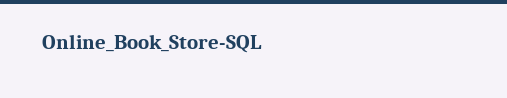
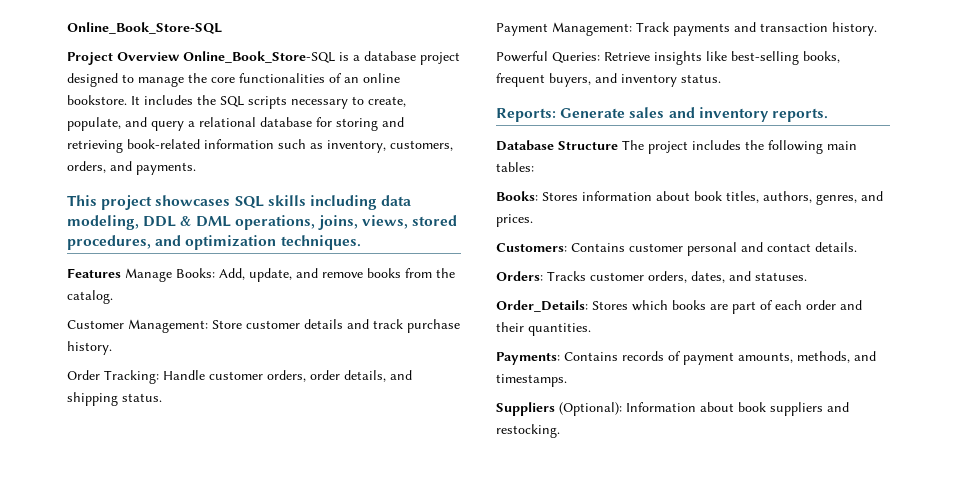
[42,34,262,53] Online_Book_Store-SQL -> [67,22,222,34] [67,51,460,65] [67,73,400,87] [67,95,406,109] [67,117,404,131] [67,139,453,153] [67,161,196,175] [67,195,412,210] [67,215,458,230] [67,235,361,250] [67,268,455,282] [67,290,113,304] [67,319,460,333] [67,341,112,355] [67,370,412,384] [67,392,162,406] [496,22,877,36] [496,51,840,65] [496,73,721,87] [496,107,828,122] [496,140,857,154] [496,162,534,172] [496,191,883,205] [496,214,533,227] [496,242,857,256] [496,271,807,283] [496,300,862,314] [496,322,591,336] [496,351,876,365] [496,374,567,387] [496,402,849,416] [496,424,560,438] Online_Book_Store-SQL // Project Overview Online_Book_Store-SQL is a database project designed to manage the core functionalities of an online bookstore. It includes the SQL scripts necessary to create, populate, and query a relational database for storing and retrieving book-related information such as inventory, customers, orders, and payments. // This project showcases SQL skills including data modeling, DDL & DML operations, joins, views, stored procedures, and optimization techniques. // Features Manage Books: Add, update, and remove books from the catalog. // Customer Management: Store customer details and track purchase history. // Order Tracking: Handle customer orders, order details, and shipping status. // Payment Management: Track payments and transaction history. // Powerful Queries: Retrieve insights like best-selling books, frequent buyers, and inventory status. // Reports: Generate sales and inventory reports. // Database Structure The project includes the following main tables: // Books: Stores information about book titles, authors, genres, and prices. // Customers: Contains customer personal and contact details. // Orders: Tracks customer orders, dates, and statuses. // Order_Details: Stores which books are part of each order and their quantities. // Payments: Contains records of payment amounts, methods, and timestamps. // Suppliers (Optional): Information about book suppliers and restocking.

